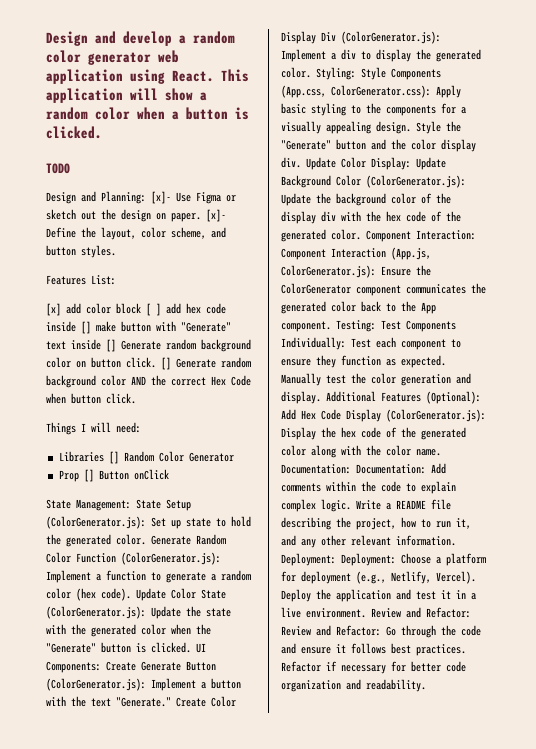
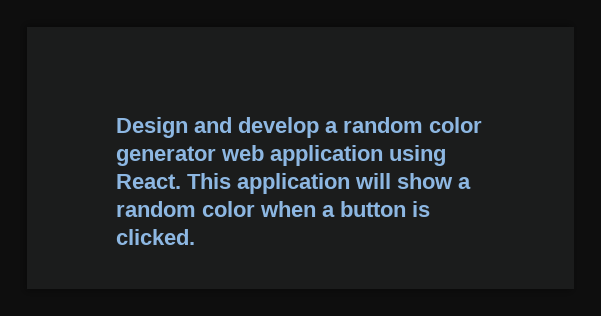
[46,163,70,174] [46,191,236,204] [46,209,226,222] [46,227,226,240] [46,245,116,258] [46,275,116,285] [46,303,226,316] [46,321,231,334] [46,339,251,352] [46,357,251,370] [46,375,251,388] [46,393,136,404] [46,422,141,435] [58,451,234,464] [58,469,169,482] [46,499,191,511] [46,516,251,529] [46,534,226,547] [46,552,221,565] [46,570,251,583] [46,588,226,601] [46,606,231,619] [46,624,211,637] [46,642,206,653] [46,661,216,673] [46,678,241,691] [46,696,236,707] [281,31,441,44] [281,49,481,62] [281,67,441,80] [281,85,461,98] [281,103,466,116] [281,121,461,134] [281,139,476,152] [281,157,446,170] [281,175,466,188] [281,193,451,206] [281,211,461,224] [281,229,476,242] [281,247,431,260] [281,265,431,278] [281,283,486,296] [281,301,436,314] [281,320,456,332] [281,337,461,350] [281,355,446,368] [281,373,471,386] [281,391,481,404] [281,409,486,422] [281,427,466,440] [281,445,441,458] [281,463,446,474] [281,481,456,494] [281,499,451,512] [281,517,471,530] [281,535,456,548] [281,553,486,566] [281,571,476,584] [281,589,476,602] [281,607,471,618] [281,625,481,638] [281,643,466,656] [281,661,466,674] [281,679,426,692] // TODO // Design and Planning: [x]- Use Figma or sketch out the design on paper. [x]- Define the layout, color scheme, and button styles. // Features List: // [x] add color block [ ] add hex code inside [] make button with "Generate" text inside [] Generate random background color on button click. [] Generate random background color AND the correct Hex Code when button click. // Things I will need: // Libraries [] Random Color Generator // Prop [] Button onClick // State Management: State Setup (ColorGenerator.js): Set up state to hold the generated color. Generate Random Color Function (ColorGenerator.js): Implement a function to generate a random color (hex code). Update Color State (ColorGenerator.js): Update the state with the generated color when the "Generate" button is clicked. UI Components: Create Generate Button (ColorGenerator.js): Implement a button with the text "Generate." Create Color Display Div (ColorGenerator.js): Implement a div to display the generated color. Styling: Style Components (App.css, ColorGenerator.css): Apply basic styling to the components for a visually appealing design. Style the "Generate" button and the color display div. Update Color Display: Update Background Color (ColorGenerator.js): Update the background color of the display div with the hex code of the generated color. Component Interaction: Component Interaction (App.js, ColorGenerator.js): Ensure the ColorGenerator component communicates the generated color back to the App component. Testing: Test Components Individually: Test each component to ensure they function as expected. Manually test the color generation and display. Additional Features (Optional): Add Hex Code Display (ColorGenerator.js): Display the hex code of the generated color along with the color name. Documentation: Documentation: Add comments within the code to explain complex logic. Write a README file describing the project, how to run it, and any other relevant information. Deployment: Deployment: Choose a platform for deployment (e.g., Netlify, Vercel). Deploy the application and test it in a live environment. Review and Refactor: Review and Refactor: Go through the code and ensure it follows best practices. Refactor if necessary for better code organization and readability. -> (195, 237) none

